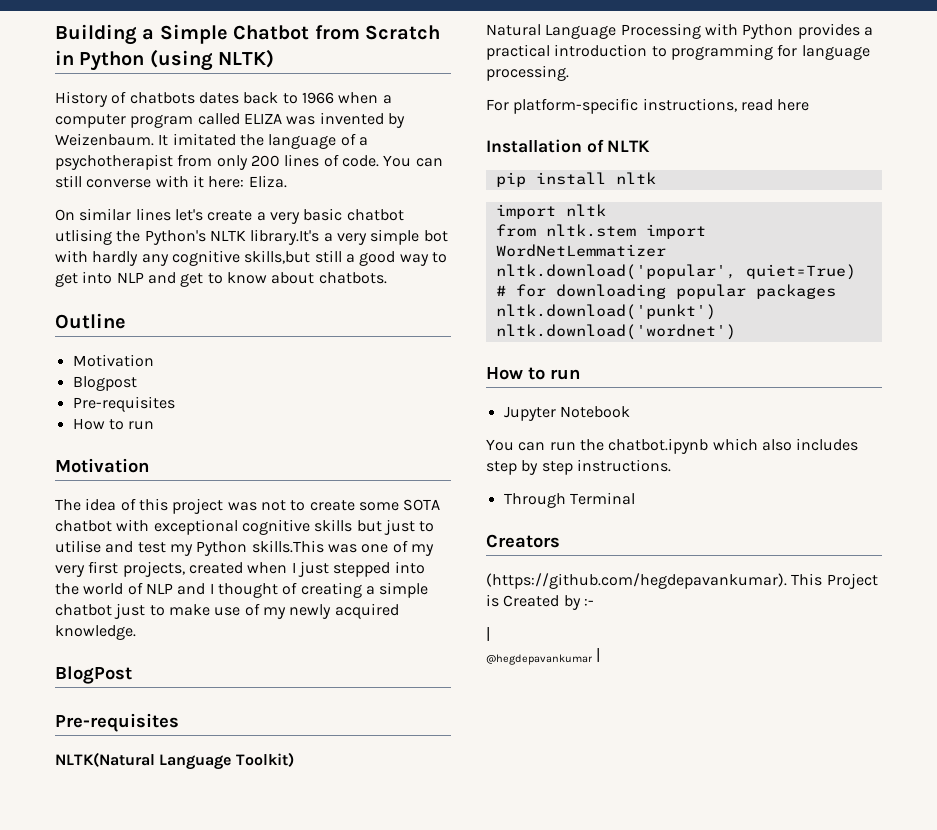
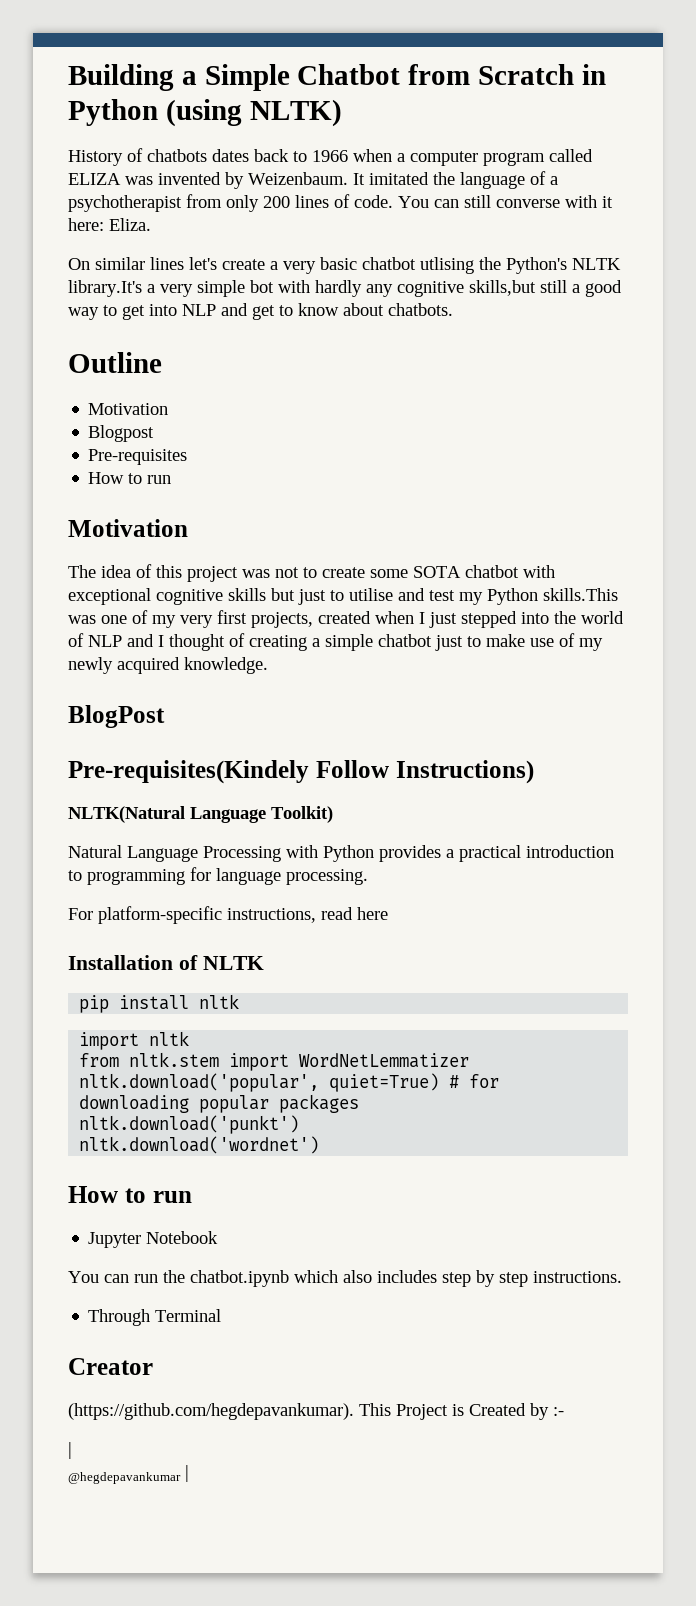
[55,713,179,732] Pre-requisites -> [68,760,534,784] Pre-requisites(Kindely Follow Instructions)
[486,534,560,548] Creators -> [68,1358,153,1375] Creator

